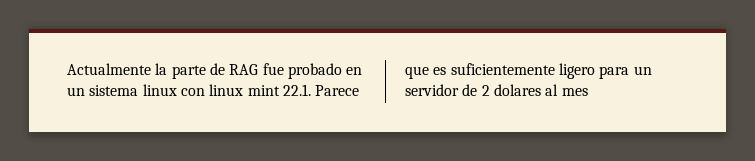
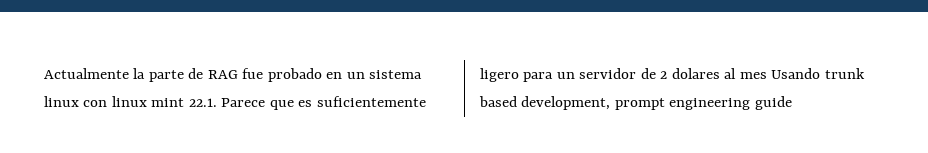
(588, 92) none -> [771,68,865,79] [479,96,792,110] Usando trunk based development, prompt engineering guide

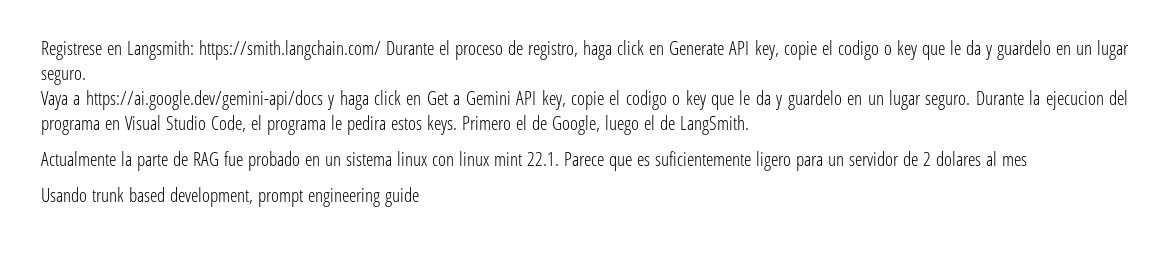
(44, 73) none -> [41,40,1130,60] [41,70,86,85] [41,90,1129,110] [41,115,749,135] Registrese en Langsmith: https://smith.langchain.com/ Durante el proceso de registro, haga click en Generate API key, copie el codigo o key que le da y guardelo en un lugar seguro. // Vaya a https://ai.google.dev/gemini-api/docs y haga click en Get a Gemini API key, copie el codigo o key que le da y guardelo en un lugar seguro. Durante la ejecucion del programa en Visual Studio Code, el programa le pedira estos keys. Primero el de Google, luego el de LangSmith. //
(767, 75) none -> (1027, 161) //

